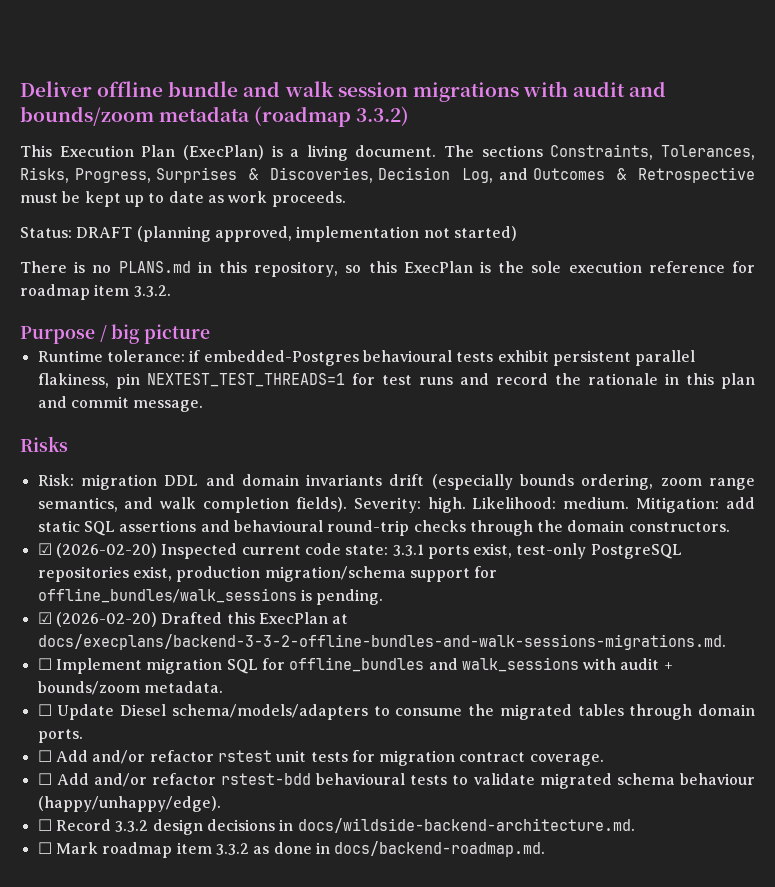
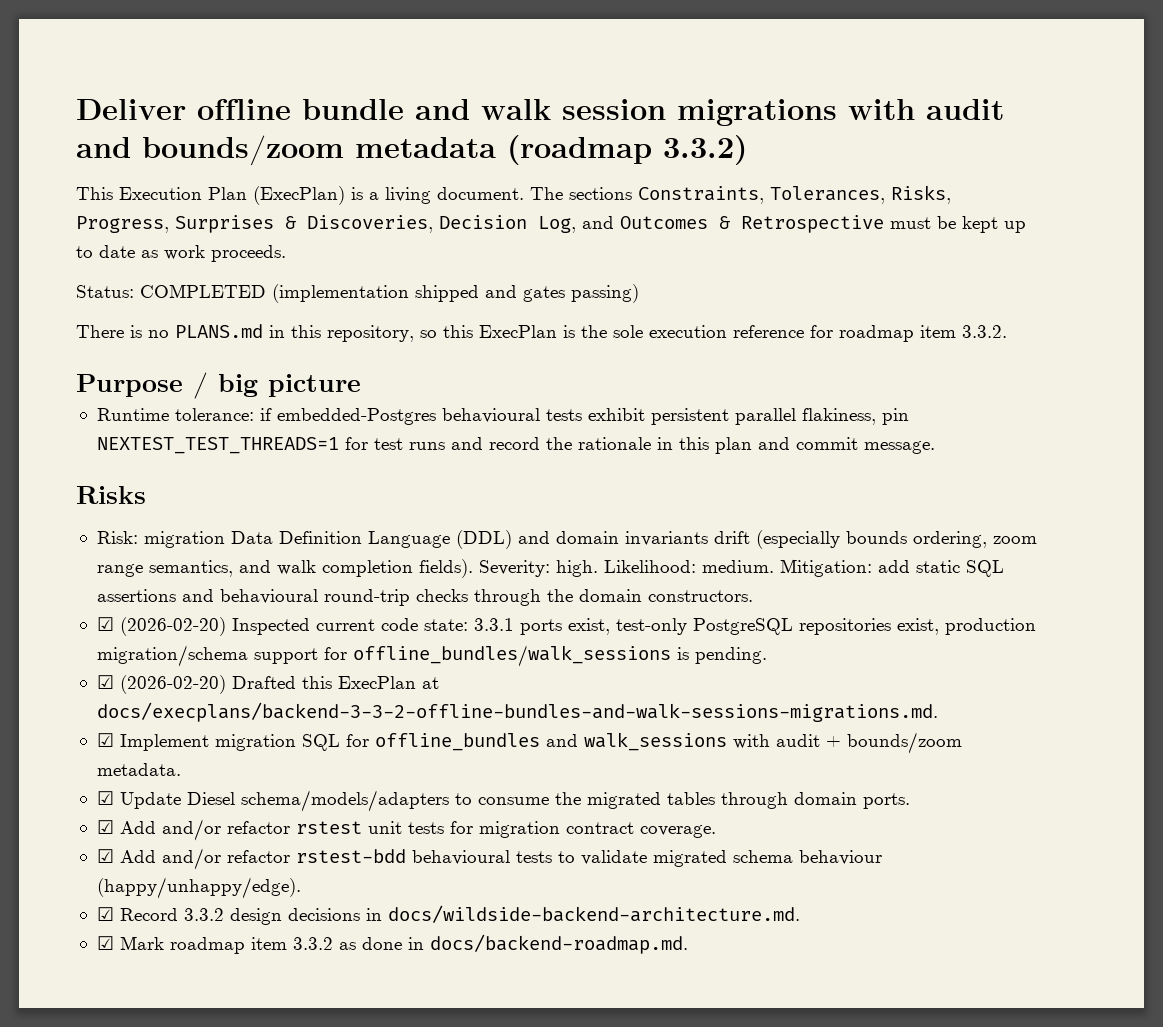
[76,226,517,242] DRAFT (planning approved, implementation not started) -> [140,284,639,303] COMPLETED (implementation shipped and gates passing)
[164,475,199,486] DDL -> [230,530,512,549] Data Definition Language (DDL)
[37,658,52,670] ☐ -> [96,733,114,747] ☑
[37,704,52,716] ☐ -> [96,791,114,805] ☑
[37,750,52,762] ☐ -> [96,820,114,834] ☑
[37,773,52,785] ☐ -> [96,849,114,863] ☑
[37,819,52,831] ☐ -> [96,907,114,921] ☑
[37,842,52,854] ☐ -> [96,936,114,950] ☑

